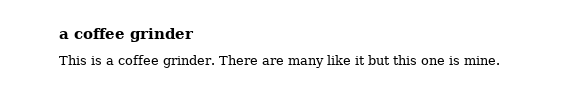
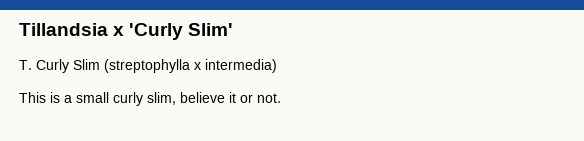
[59,28,194,42] [59,55,500,68] a coffee grinder // This is a coffee grinder. There are many like it but this one is mine. -> [19,23,234,40] [19,59,277,73] [19,92,281,106] Tillandsia x 'Curly Slim' // T. Curly Slim (streptophylla x intermedia) // This is a small curly slim, believe it or not.

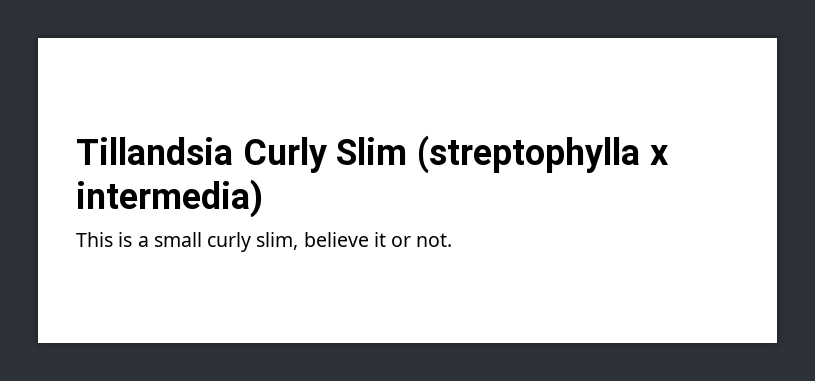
[113,23,234,40] [19,60,32,70] x 'Curly Slim' // T. -> (233, 151) none

